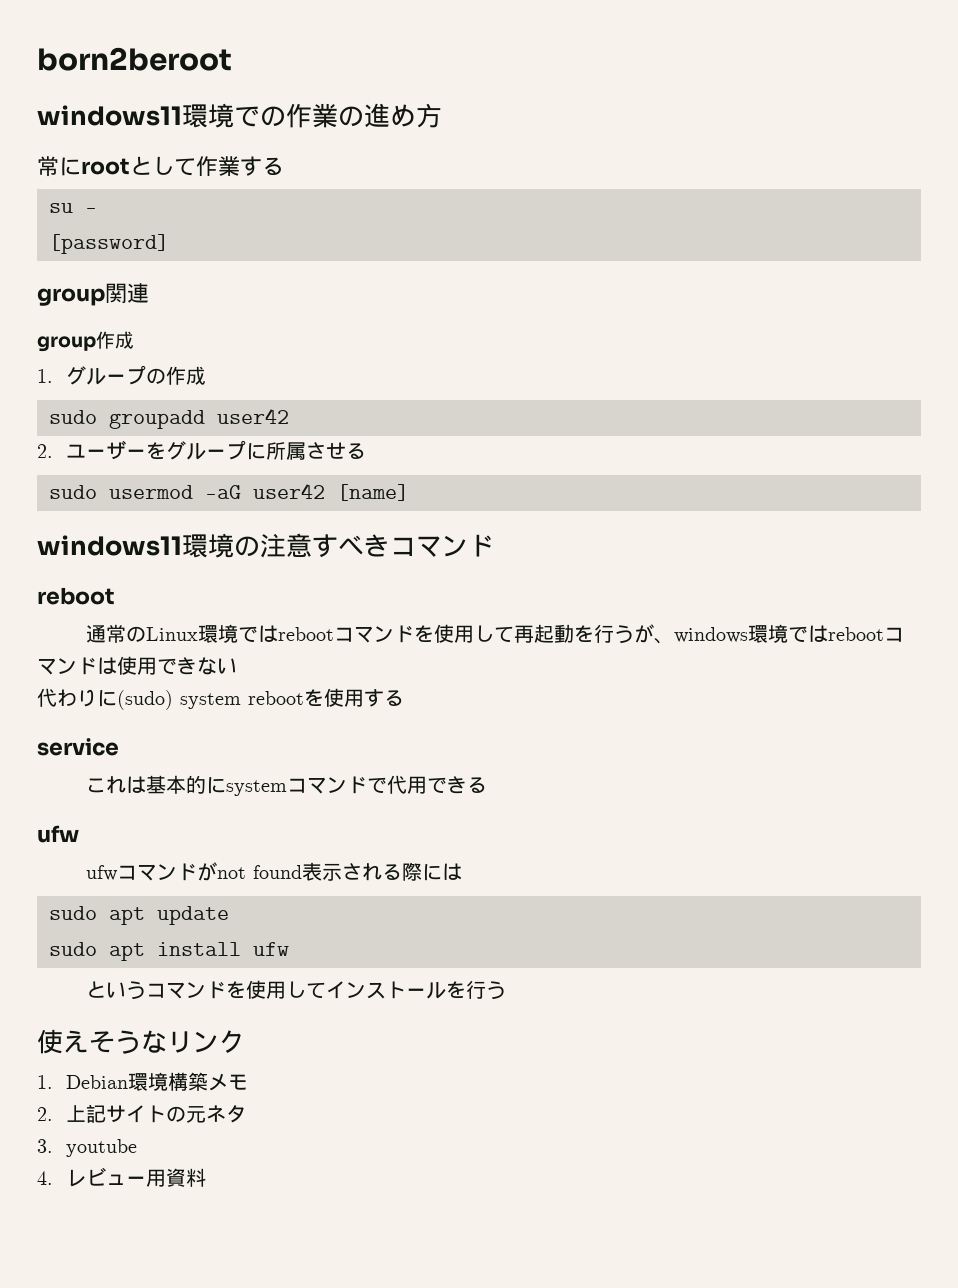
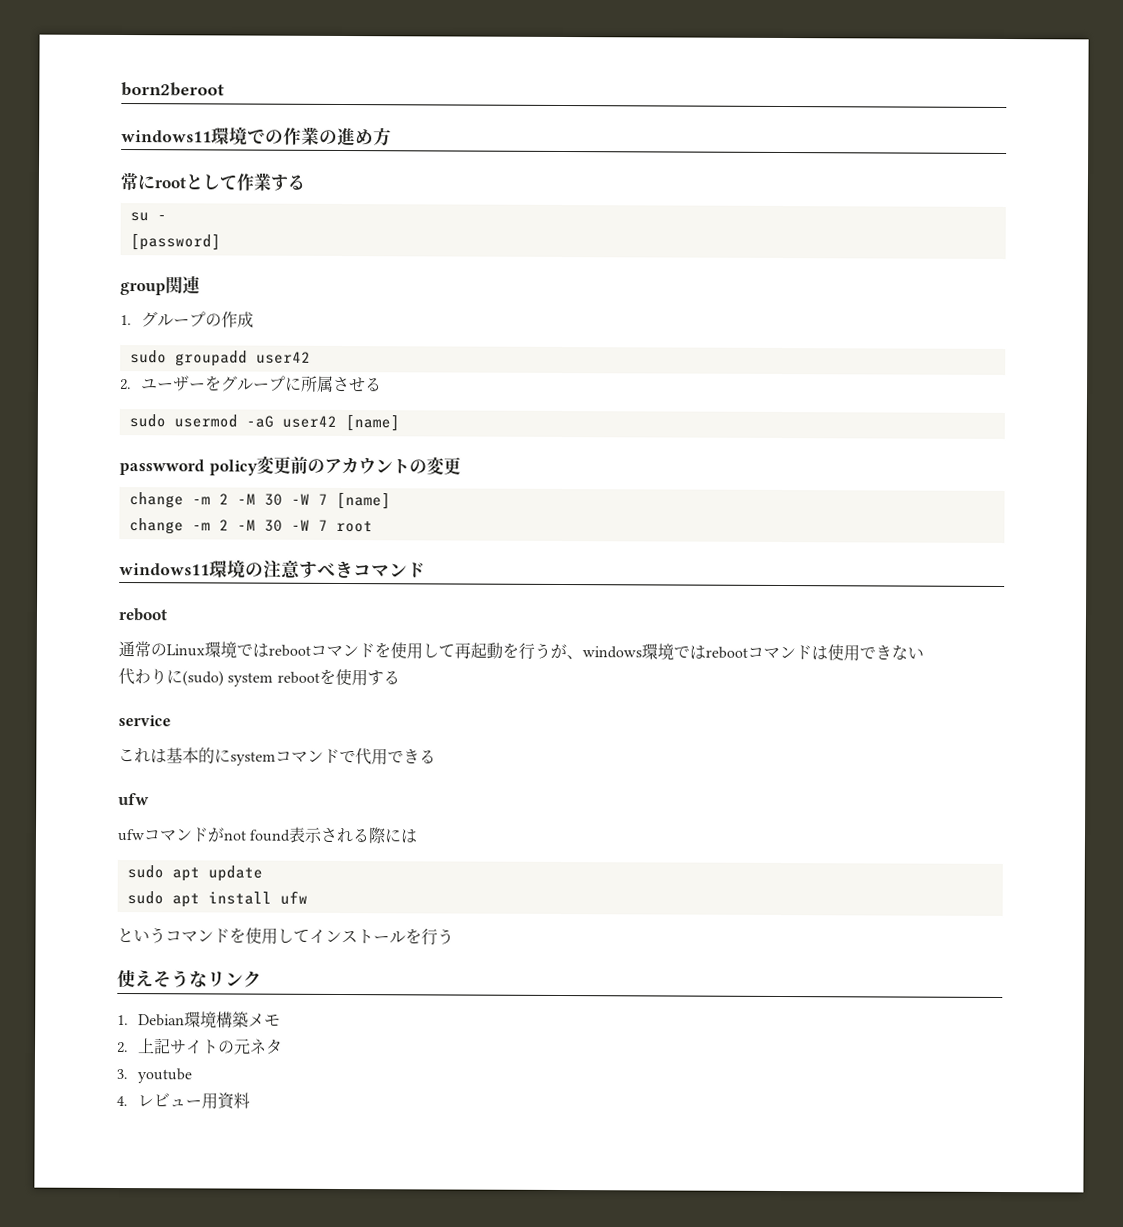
[37,331,134,352] // group作成 -> (200, 285) none
(409, 492) none -> [119,455,461,476] [128,491,391,510] [128,518,373,535] // passwword policy変更前のアカウントの変更 // change -m 2 -M 30 -W 7 [name] // change -m 2 -M 30 -W 7 root

